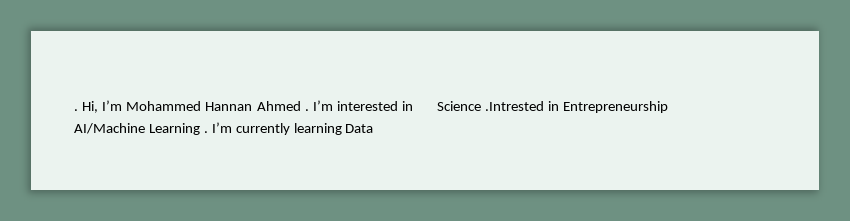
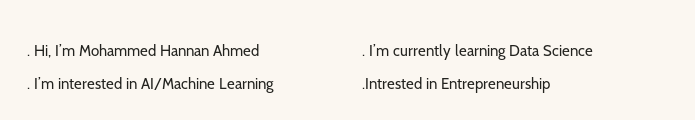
(301, 106) none -> (260, 50) //
(200, 129) none -> (275, 85) //
(481, 106) none -> (594, 50) //

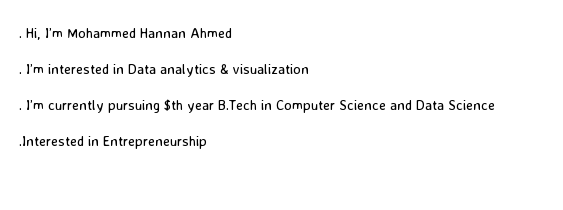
[141,77,275,93] AI/Machine Learning -> [128,64,309,77] Data analytics & visualization
[455,44,507,60] learning -> [108,99,412,113] pursuing $th year B.Tech in Computer Science and
[362,77,422,89] .Intrested -> [19,136,84,146] .Interested

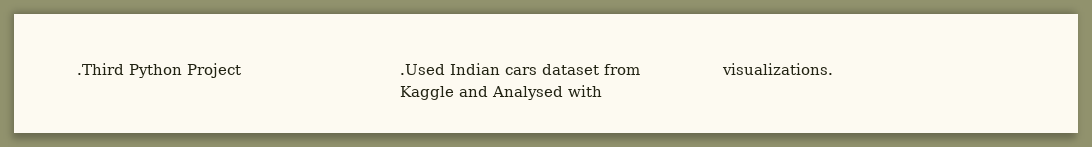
[19,28,232,40] [19,64,309,77] [19,99,495,113] [19,136,207,149] . Hi, I’m Mohammed Hannan Ahmed // . I’m interested in Data analytics & visualization // . I’m currently pursuing $th year B.Tech in Computer Science and Data Science // .Interested in Entrepreneurship -> [77,63,241,78] [400,63,640,75] [400,85,602,100] [722,63,833,75] .Third Python Project // .Used Indian cars dataset from Kaggle and Analysed with visualizations.

